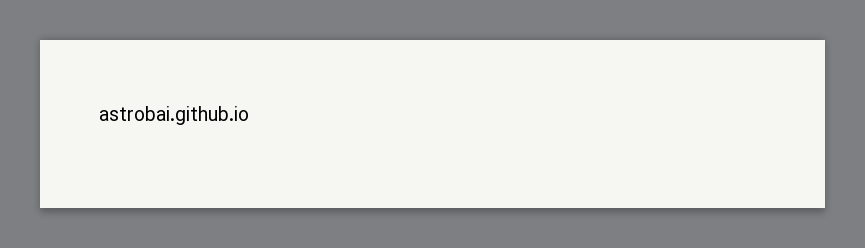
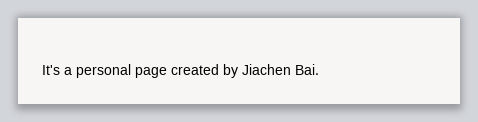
[99,106,249,125] astrobai.github.io -> [42,64,319,78] It's a personal page created by Jiachen Bai.

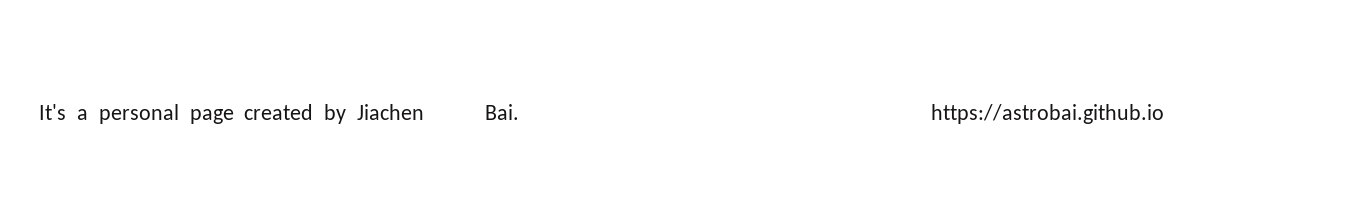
(319, 69) none -> [931,104,1164,124] // https://astrobai.github.io

